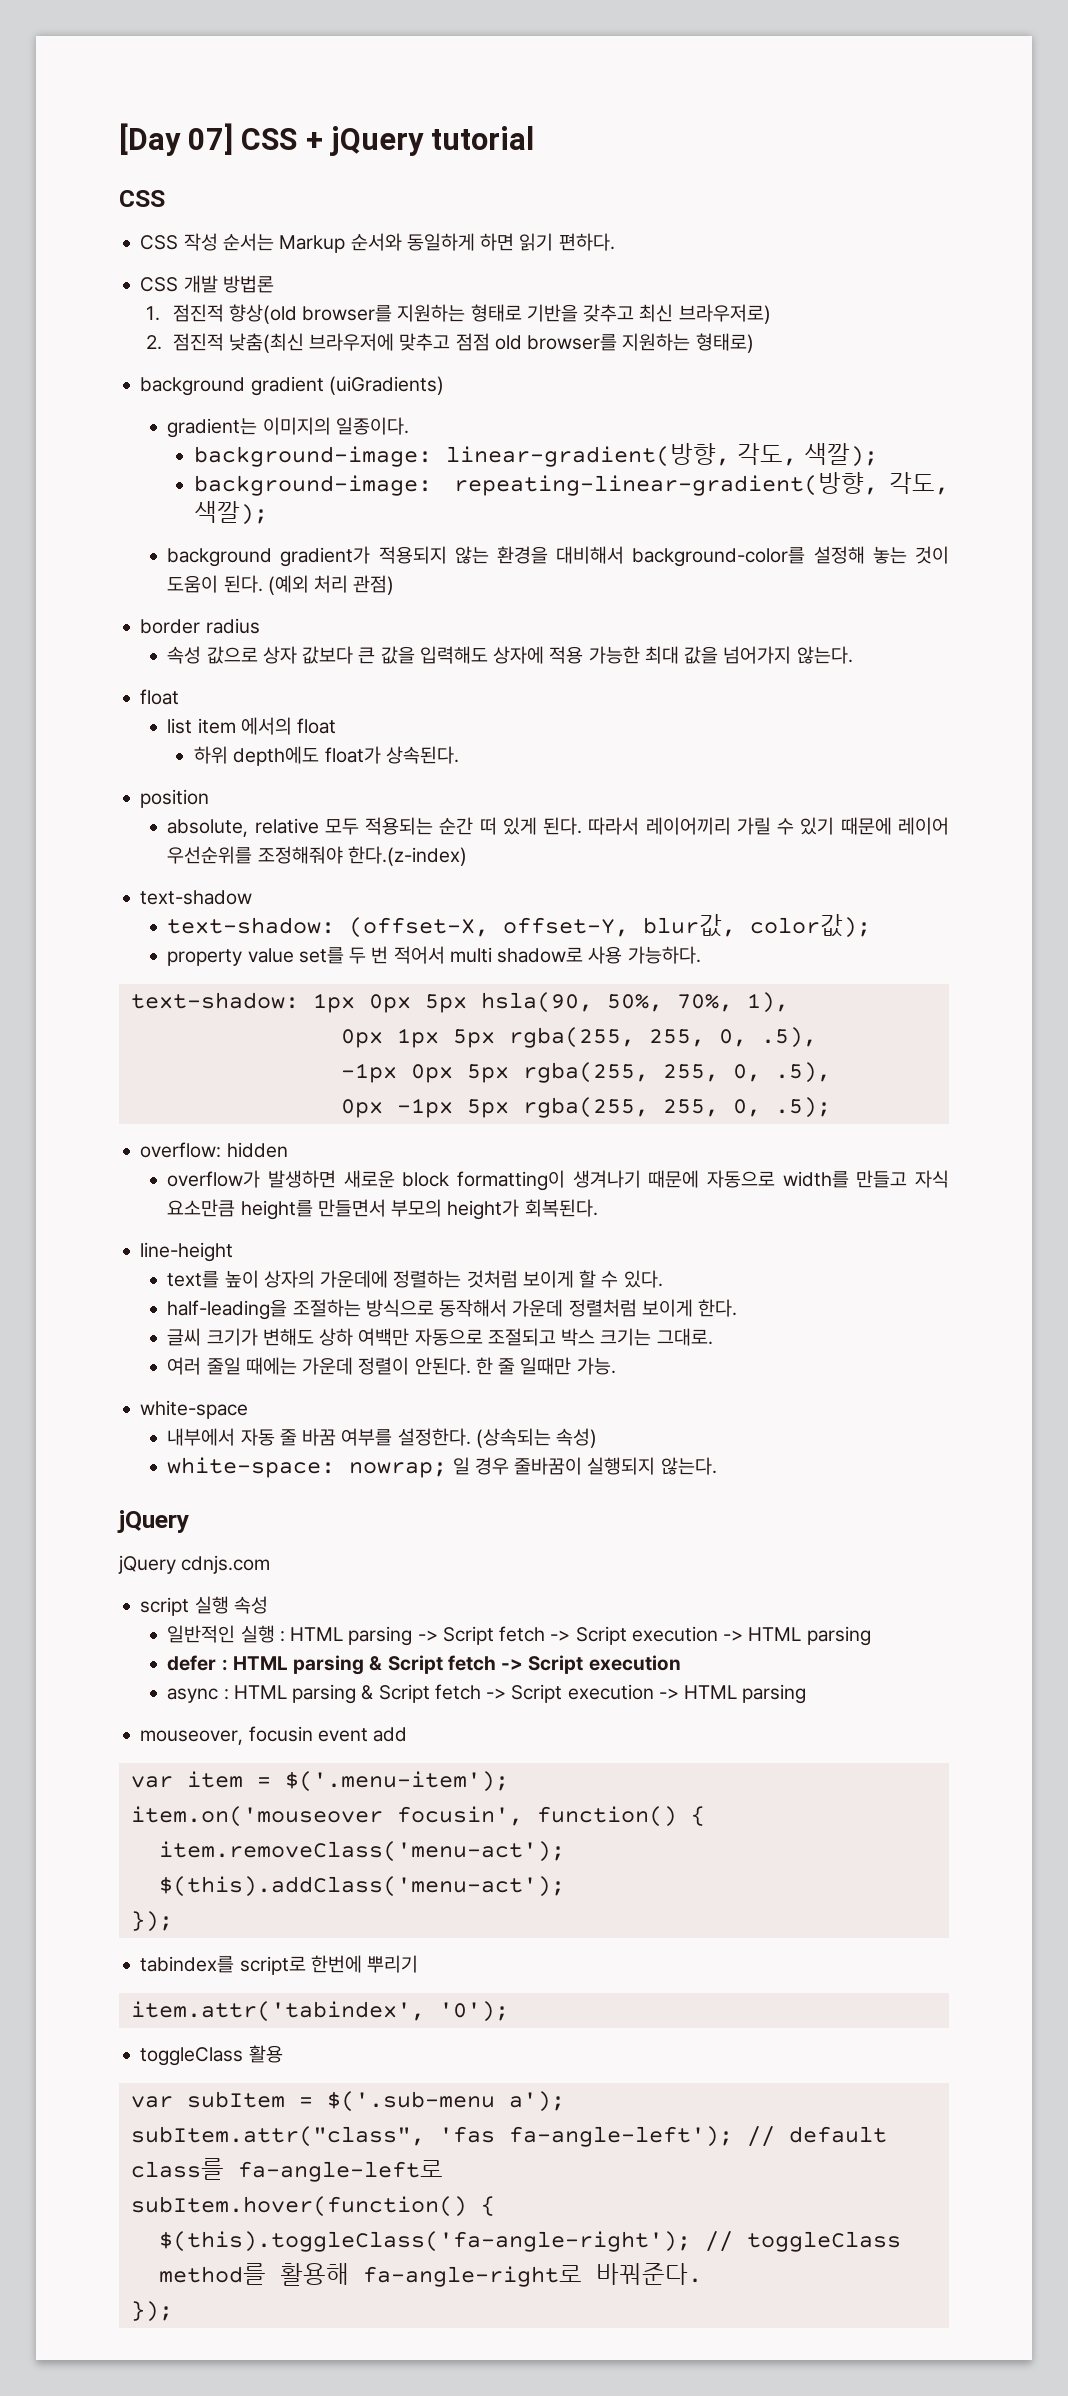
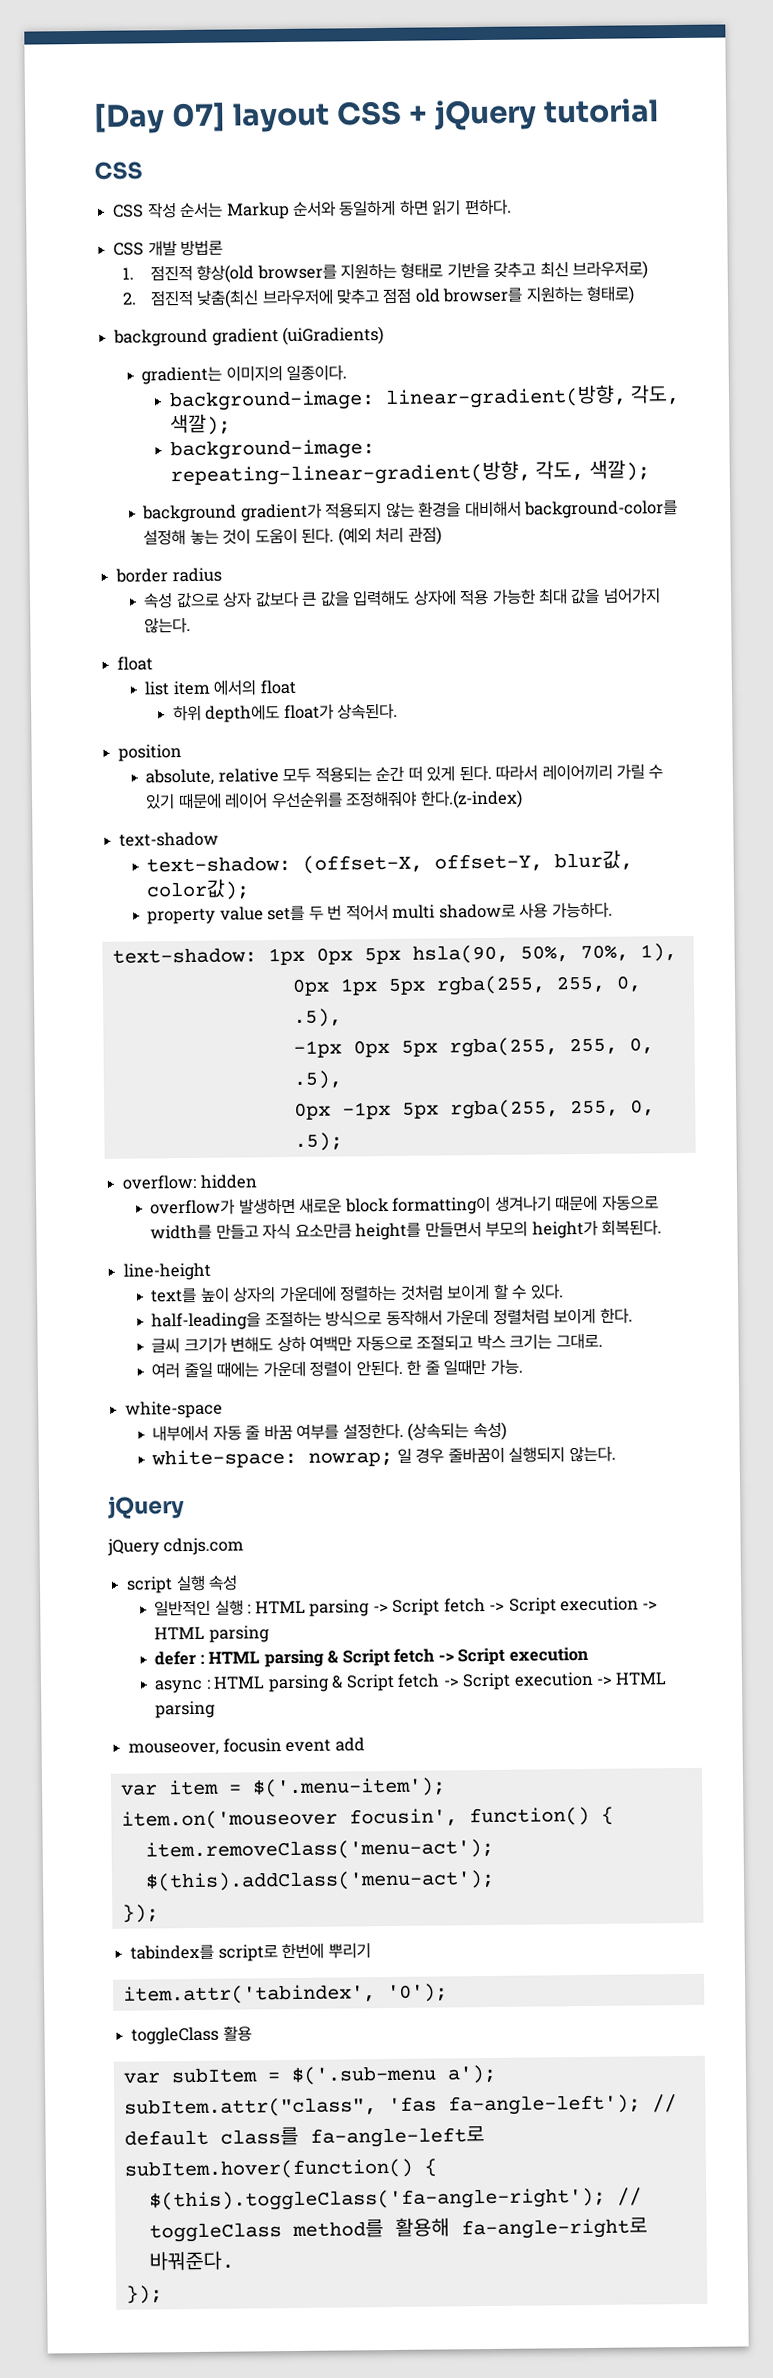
(234, 139) none -> [232,102,330,133] layout

